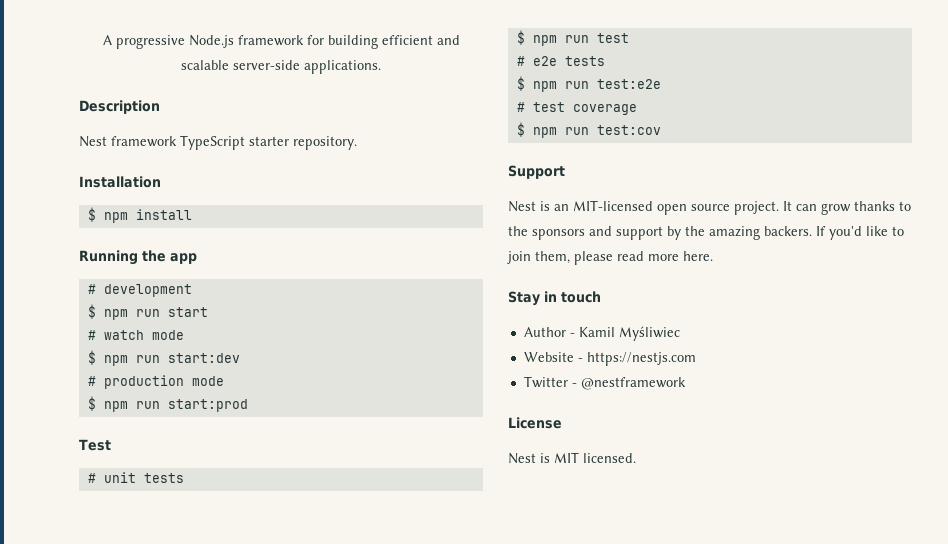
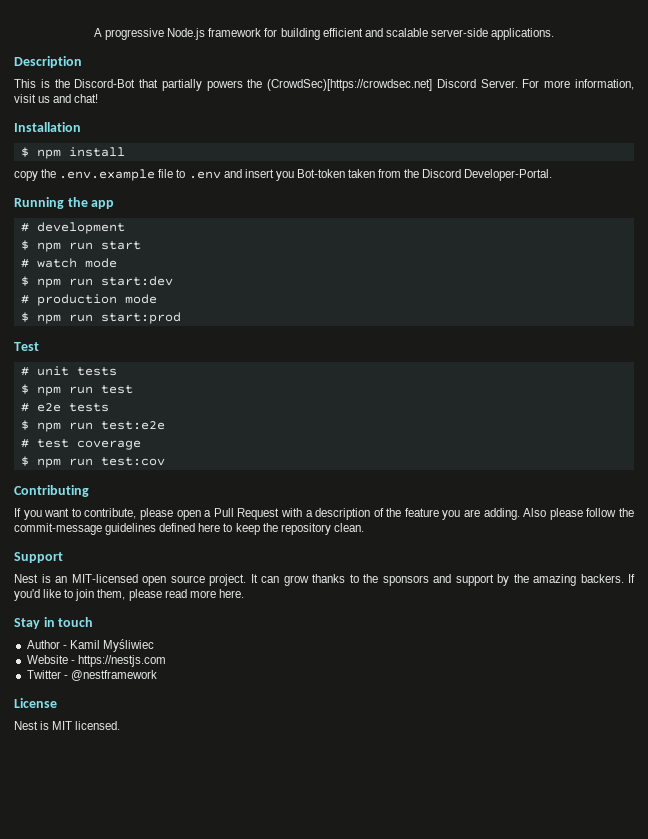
[79,135,357,150] [79,176,161,188] [87,207,192,223] Nest framework TypeScript starter repository. // Installation // $ npm install -> [14,79,634,91] [14,94,99,103] [14,122,81,132] [20,147,125,159] [14,169,553,181] This is the Discord-Bot that partially powers the (CrowdSec)[https://crowdsec.net] Discord Server. For more information, visit us and chat! // Installation // $ npm install // copy the .env.example file to .env and insert you Bot-token taken from the Discord Developer-Portal.
(661, 130) none -> [14,485,89,497] [14,508,634,520] [14,523,364,535] // Contributing // If you want to contribute, please open a Pull Request with a description of the feature you are adding. Also please follow the commit-message guidelines defined here to keep the repository clean.

